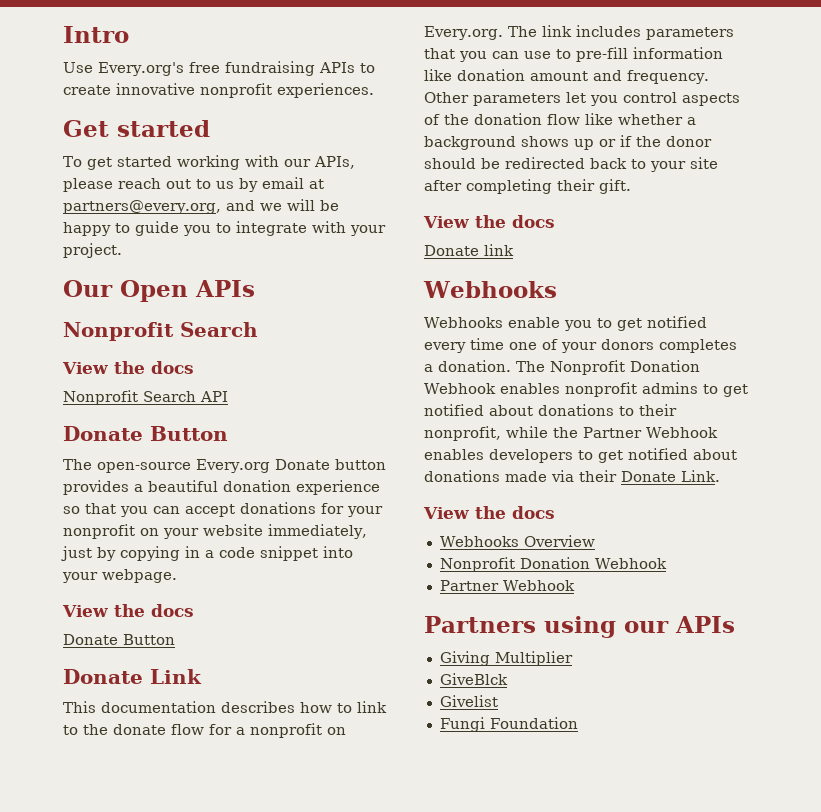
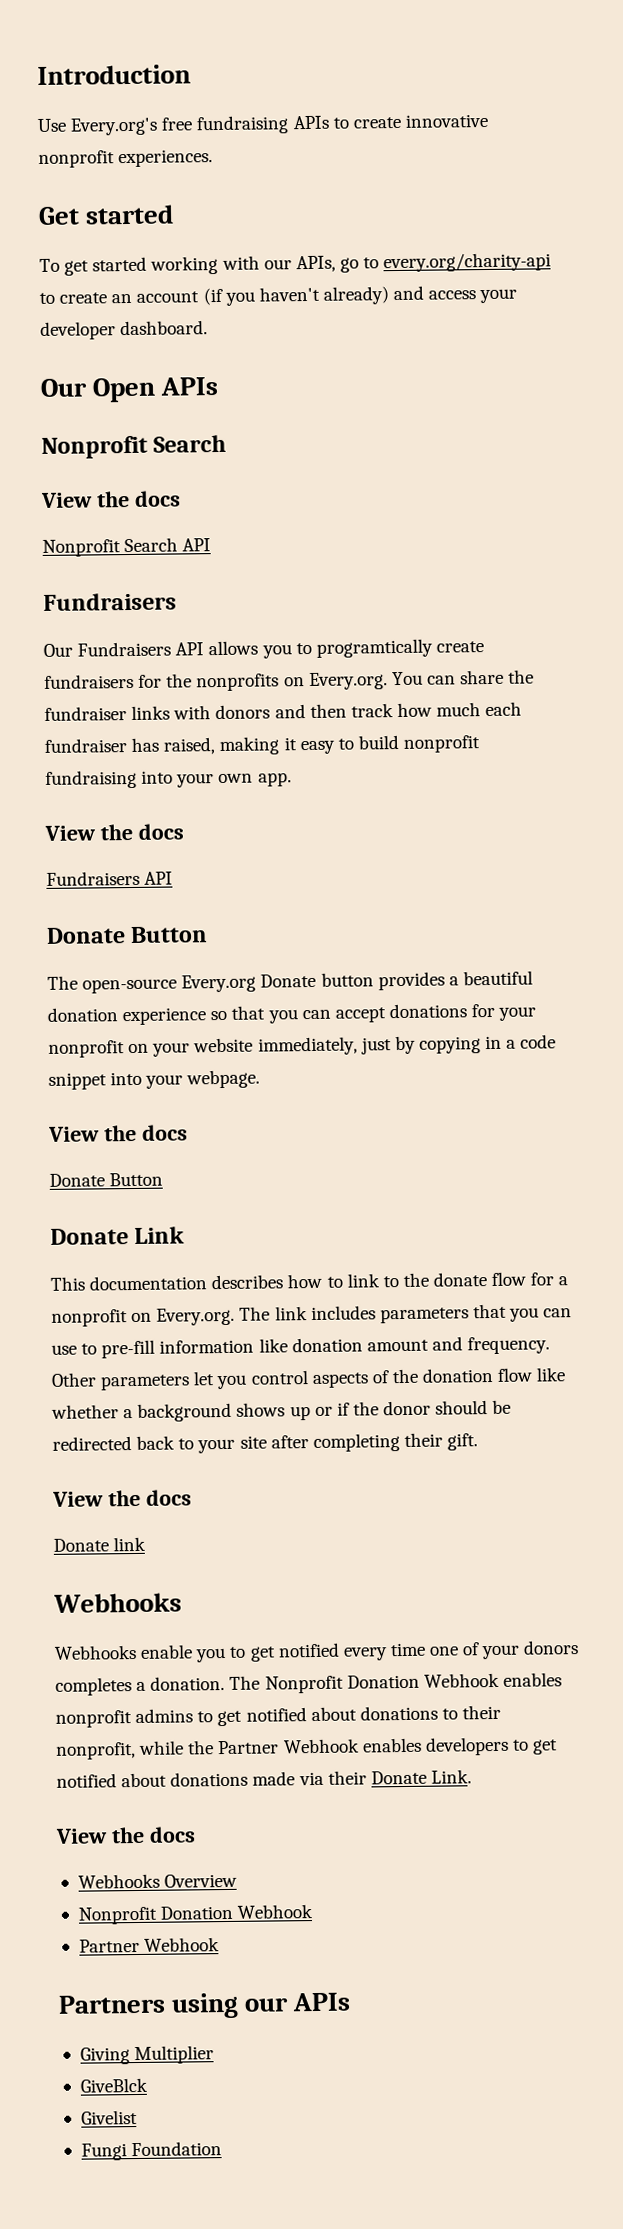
[63,26,129,43] Intro -> [37,64,191,85] Introduction
[63,177,324,192] [63,199,339,214] [63,221,386,236] [63,243,122,258] please reach out to us by email at partners@every.org, and we will be happy to guide you to integrate with your project. -> [339,252,552,273] [39,285,518,306] [40,320,209,340] go to every.org/charity-api to create an account (if you haven't already) and access your developer dashboard.
(228, 396) none -> [43,592,177,611] [43,638,484,659] [44,669,535,692] [44,701,523,721] [44,735,481,755] [45,769,292,789] [44,823,184,841] [46,870,174,886] // Fundraisers // Our Fundraisers API allows you to programtically create fundraisers for the nonprofits on Every.org. You can share the fundraiser links with donors and then track how much each fundraiser has raised, making it easy to build nonprofit fundraising into your own app. // View the docs // Fundraisers API

